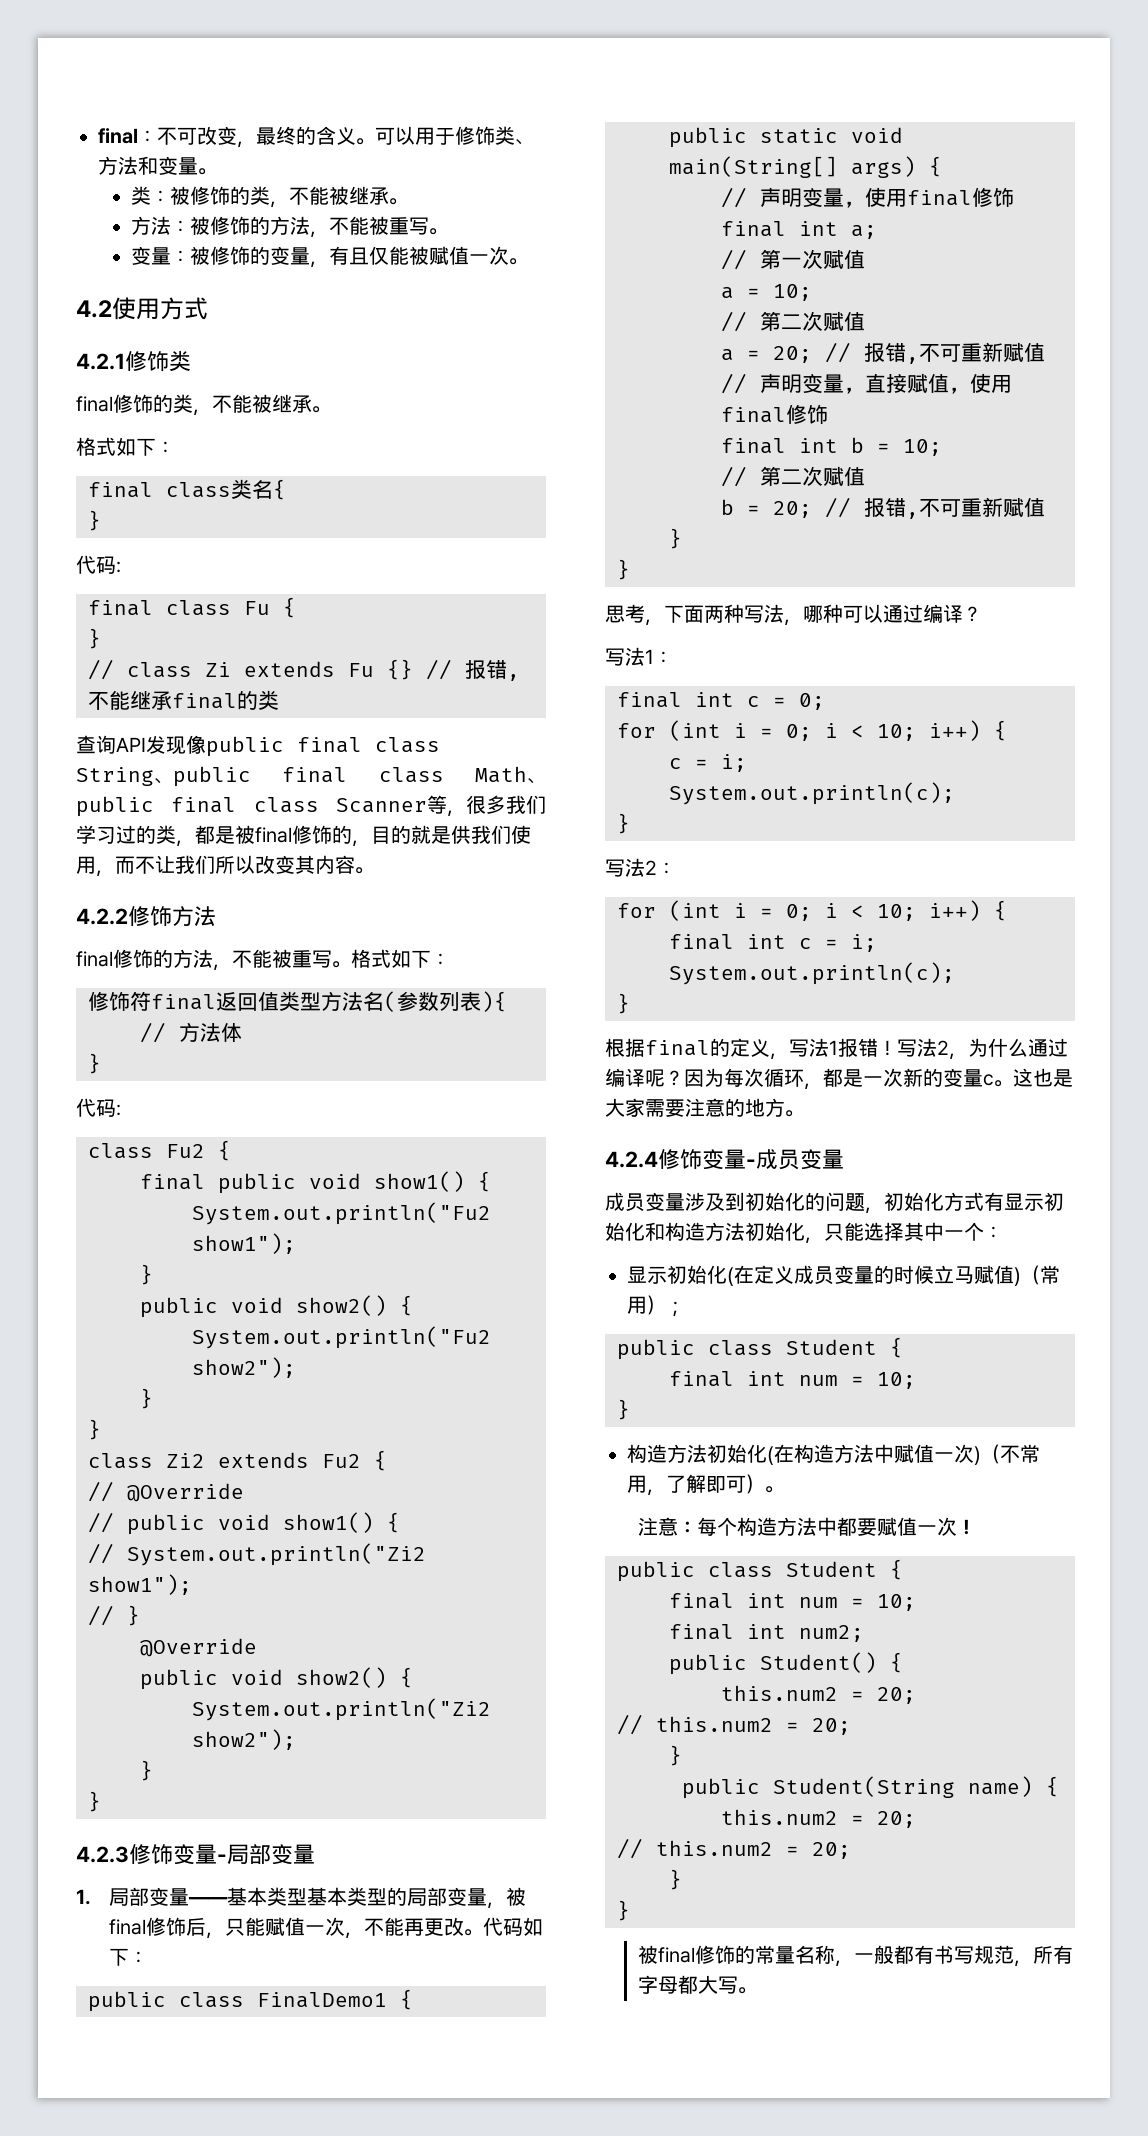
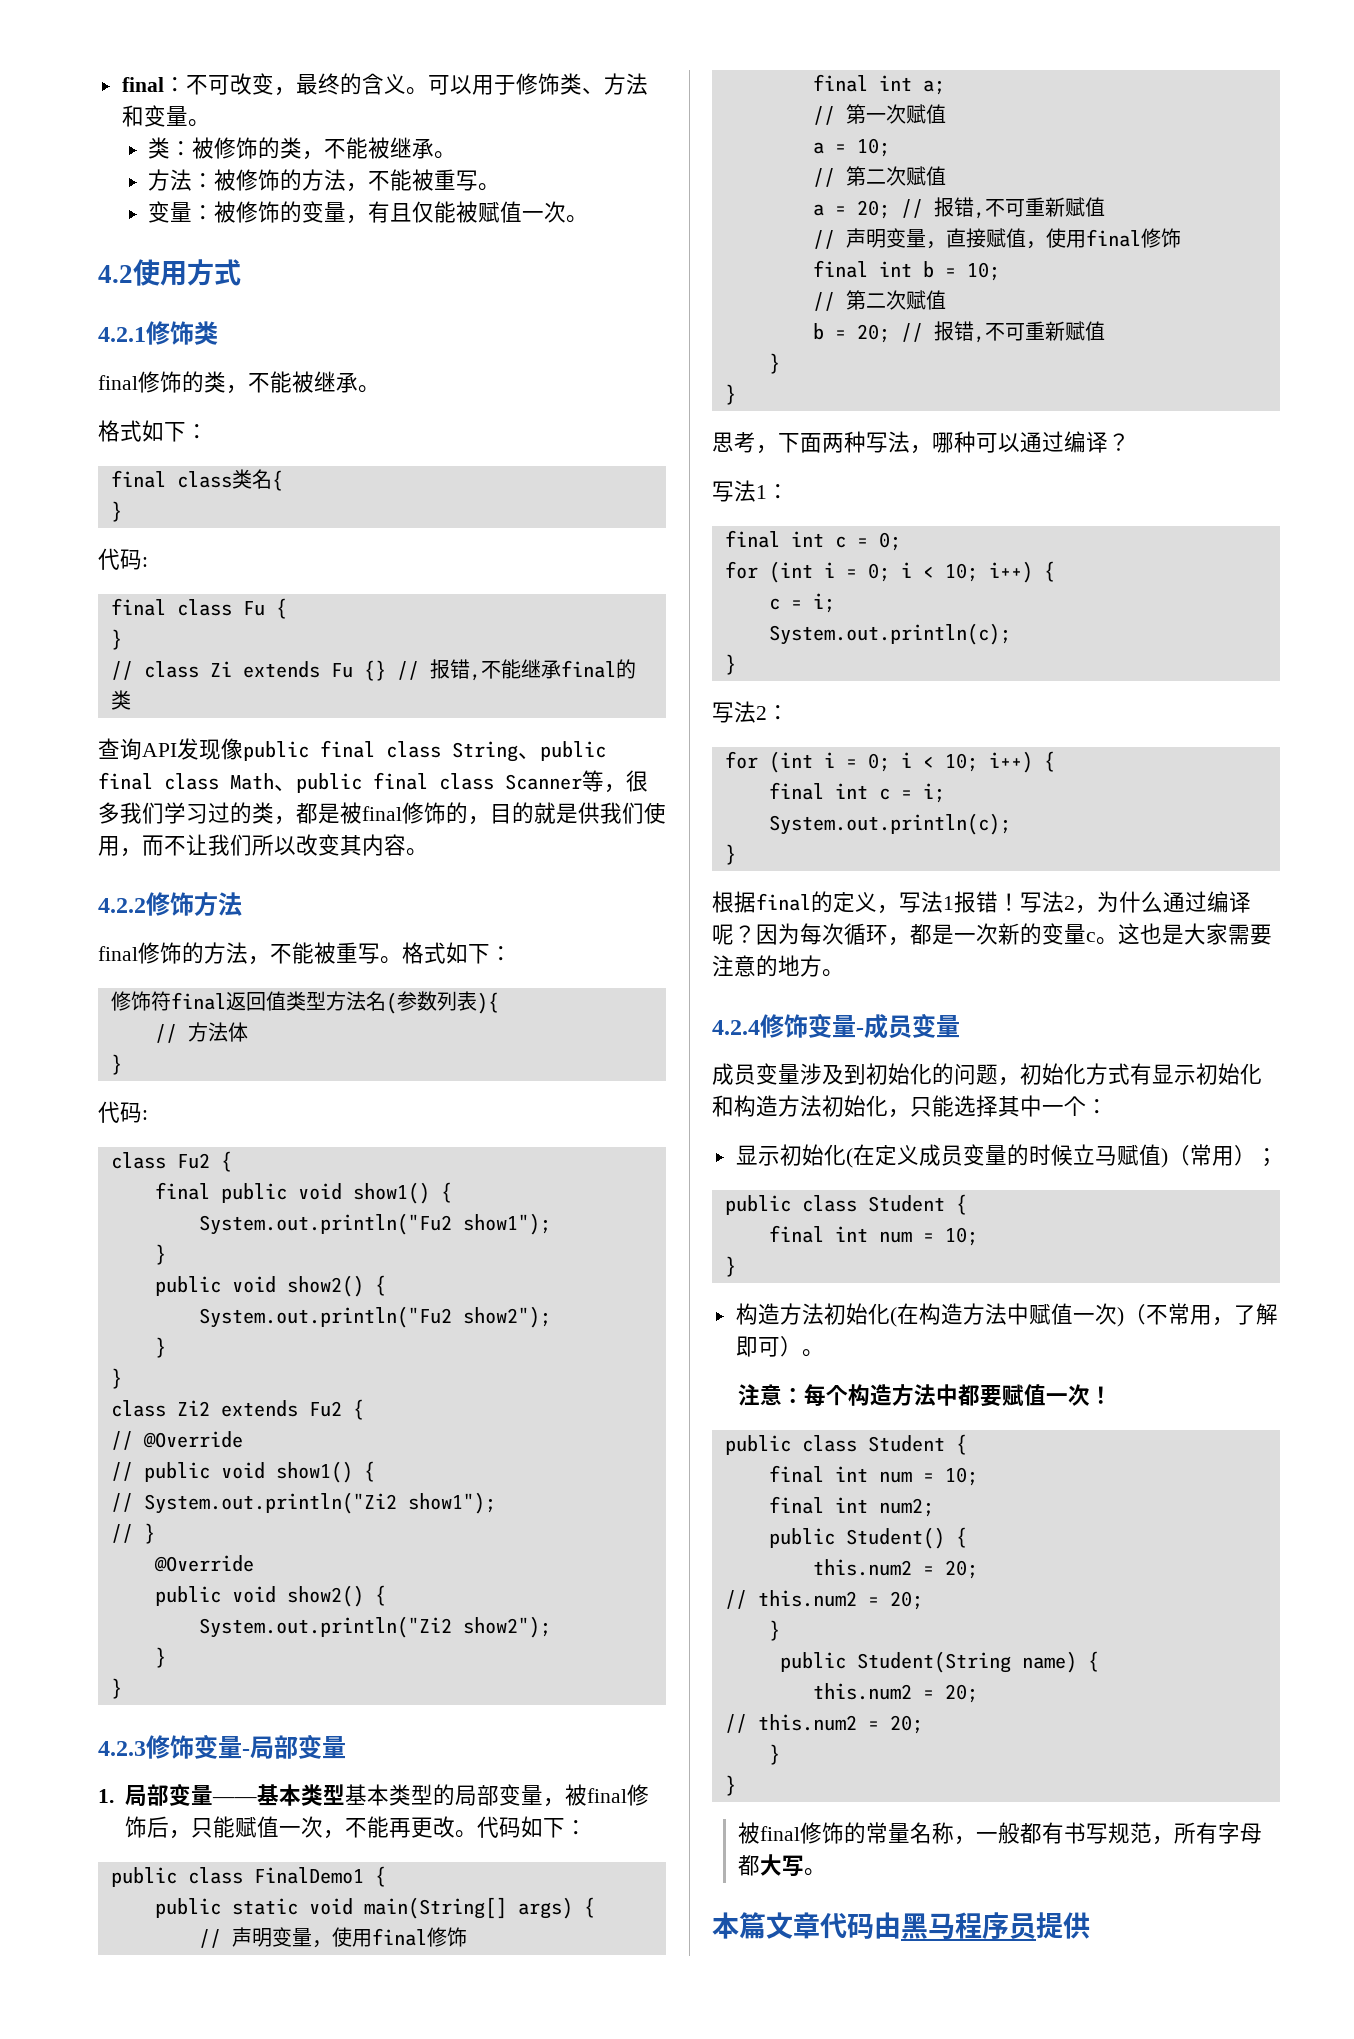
(757, 1990) none -> [712,1912,1090,1940] // 本篇文章代码由黑马程序员提供

